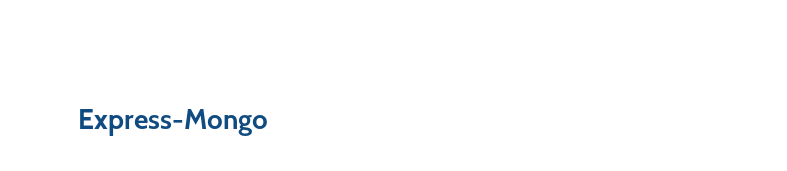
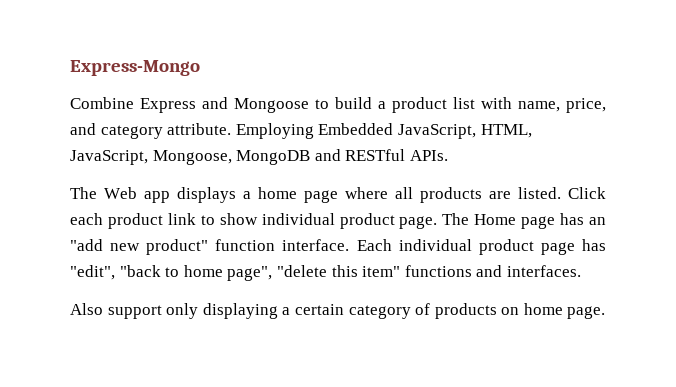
(268, 122) none -> [70,97,606,113] [70,123,532,139] [70,149,448,165] [70,187,606,203] [70,213,606,229] [70,239,606,255] [70,265,581,281] [70,303,606,319] // Combine Express and Mongoose to build a product list with name, price, and category attribute. Employing Embedded JavaScript, HTML, JavaScript, Mongoose, MongoDB and RESTful APIs. // The Web app displays a home page where all products are listed. Click each product link to show individual product page. The Home page has an "add new product" function interface. Each individual product page has "edit", "back to home page", "delete this item" functions and interfaces. // Also support only displaying a certain category of products on home page.

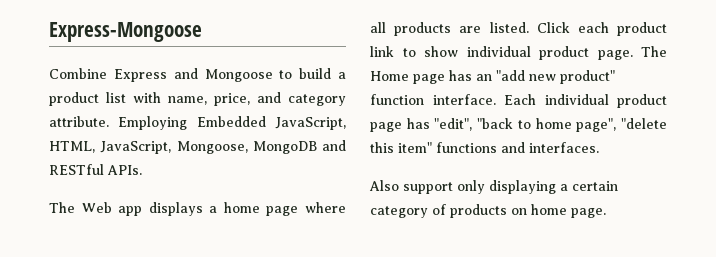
[70,60,200,76] Express-Mongo -> [49,22,202,42] Express-Mongoose

